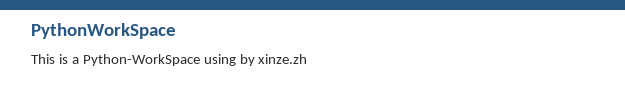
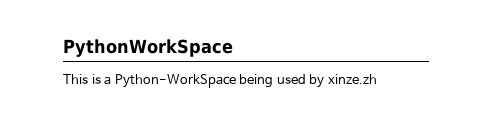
[203,54,236,66] using -> [239,74,306,88] being used

